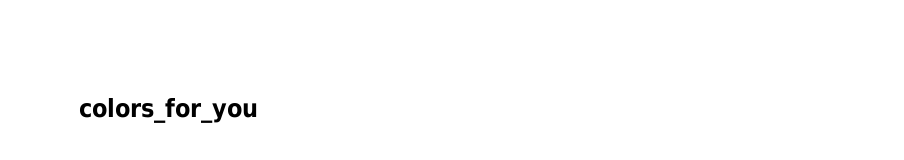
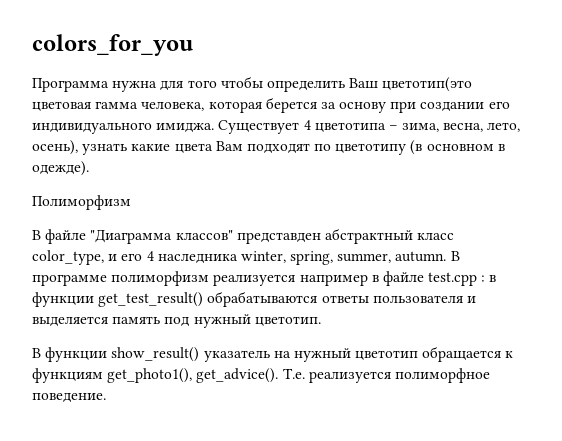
(258, 110) none -> [32,76,473,92] [32,97,510,113] [32,120,521,134] [32,140,505,155] [32,161,89,176] [32,195,131,210] [32,228,455,244] [32,250,460,265] [32,271,497,286] [32,291,476,307] [32,314,321,328] [32,346,514,362] [32,368,490,383] [32,393,106,403] // Программа нужна для того чтобы определить Ваш цветотип(это цветовая гамма человека, которая берется за основу при создании его индивидуального имиджа. Существует 4 цветотипа – зима, весна, лето, осень), узнать какие цвета Вам подходят по цветотипу (в основном в одежде). // Полиморфизм // В файле "Диаграмма классов" представден абстрактный класс color_type, и его 4 наследника winter, spring, summer, autumn. В программе полиморфизм реализуется например в файле test.cpp : в функции get_test_result() обрабатываются ответы пользователя и выделяется память под нужный цветотип. // В функции show_result() указатель на нужный цветотип обращается к функциям get_photo1(), get_advice(). Т.е. реализуется полиморфное поведение.

